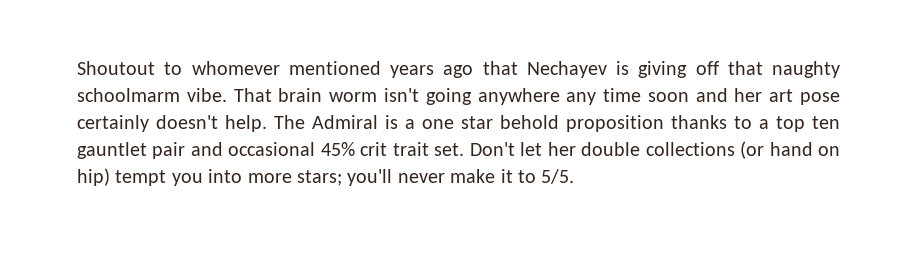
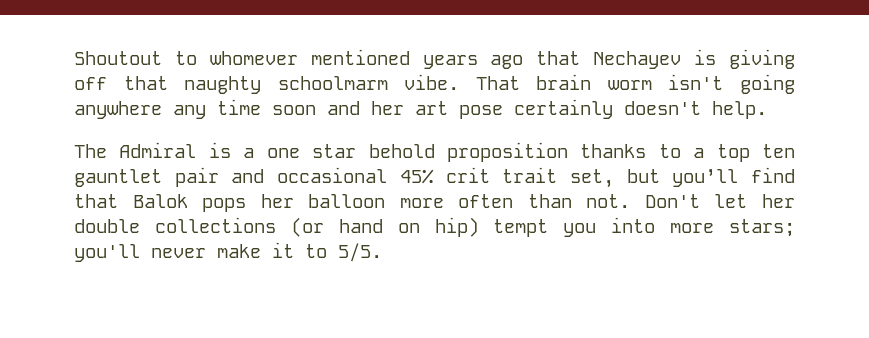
(267, 123) none -> (767, 110) //
[434,143,465,156] set. -> [569,167,795,188] [74,194,631,212] set, but you’ll find that Balok pops her balloon more often than not.

